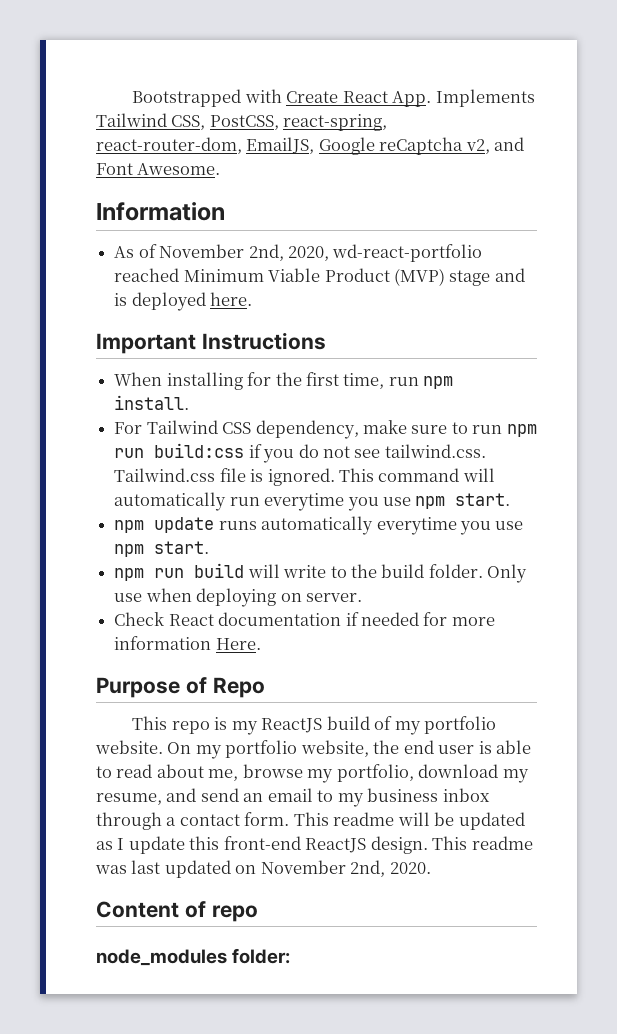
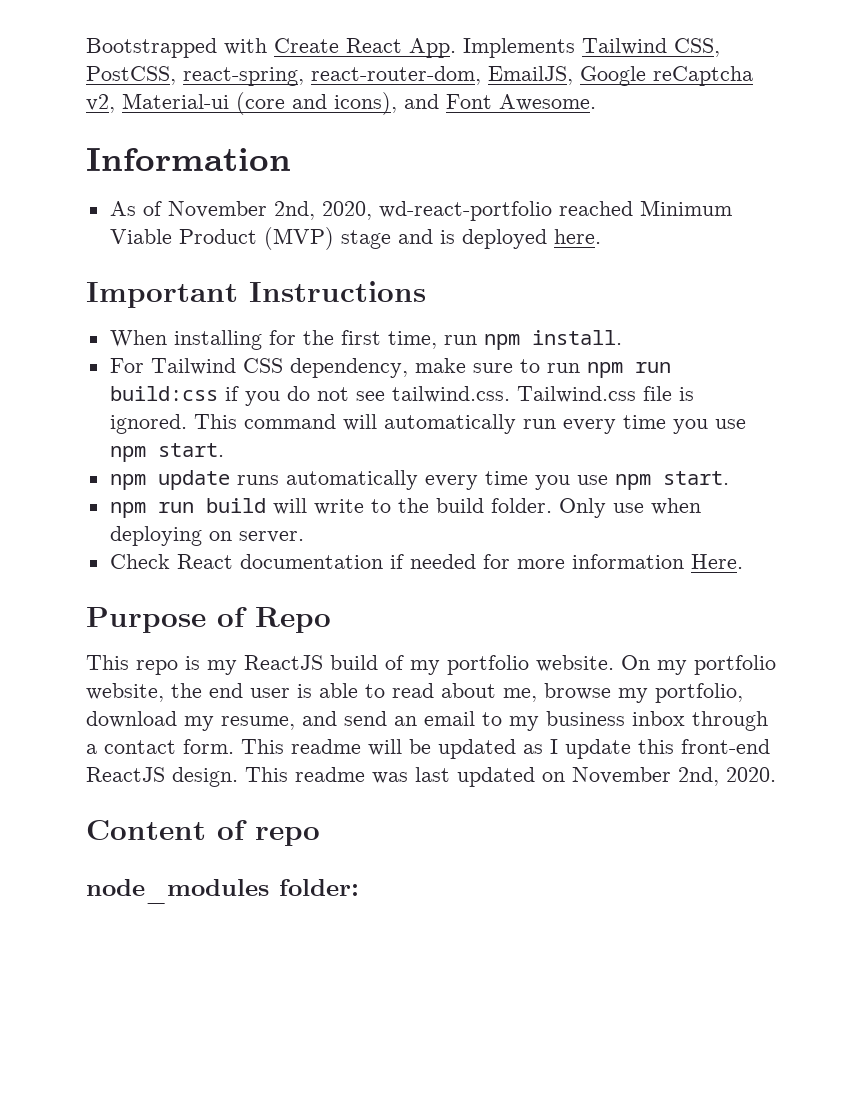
(490, 146) none -> [122,92,397,115] Material-ui (core and icons),
[264,493,345,511] everytime -> [562,415,666,434] every time
[376,517,457,535] everytime -> [424,471,528,490] every time

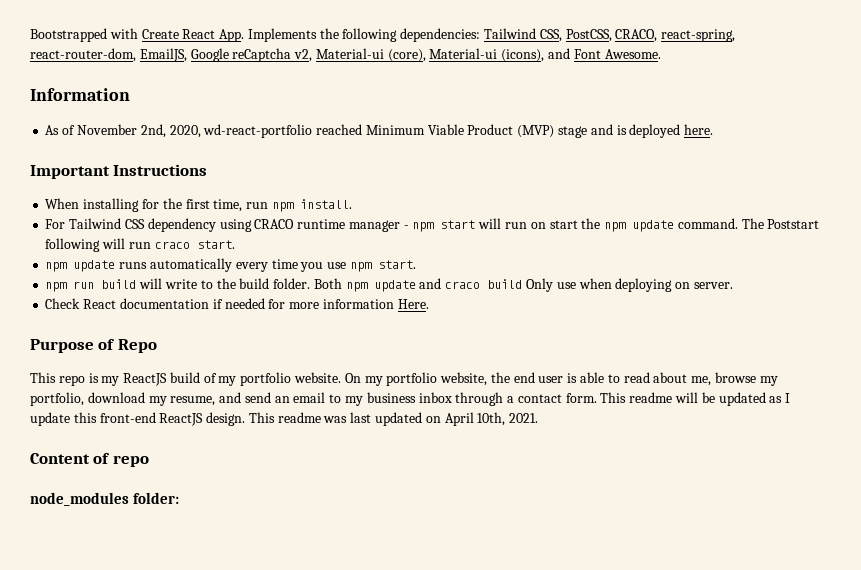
(575, 48) none -> [319,28,481,42] the following dependencies:
(176, 75) none -> [615,29,658,42] CRACO,
[236,92,397,115] (core and icons), -> [387,48,545,62] (core), Material-ui (icons),
[289,358,671,378] [109,386,694,406] [109,414,746,434] [109,446,146,462] dependency, make sure to run npm run build:css if you do not see tailwind.css. Tailwind.css file is ignored. This command will automatically run every time you use npm -> [147,218,820,232] [45,238,190,252] dependency using CRACO runtime manager - npm start will run on start the npm update command. The Poststart following will run craco
(552, 505) none -> [313,278,523,292] Both npm update and craco build
[572,767,776,786] November 2nd, 2020. -> [444,412,539,426] April 10th, 2021.

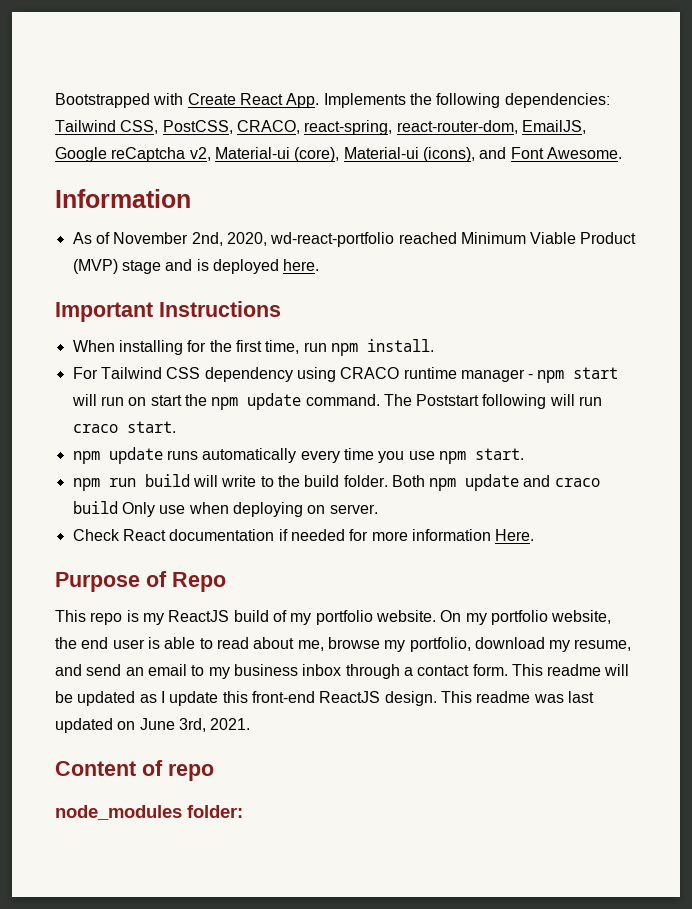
[444,412,506,426] April 10th, -> [139,718,206,732] June 3rd,

